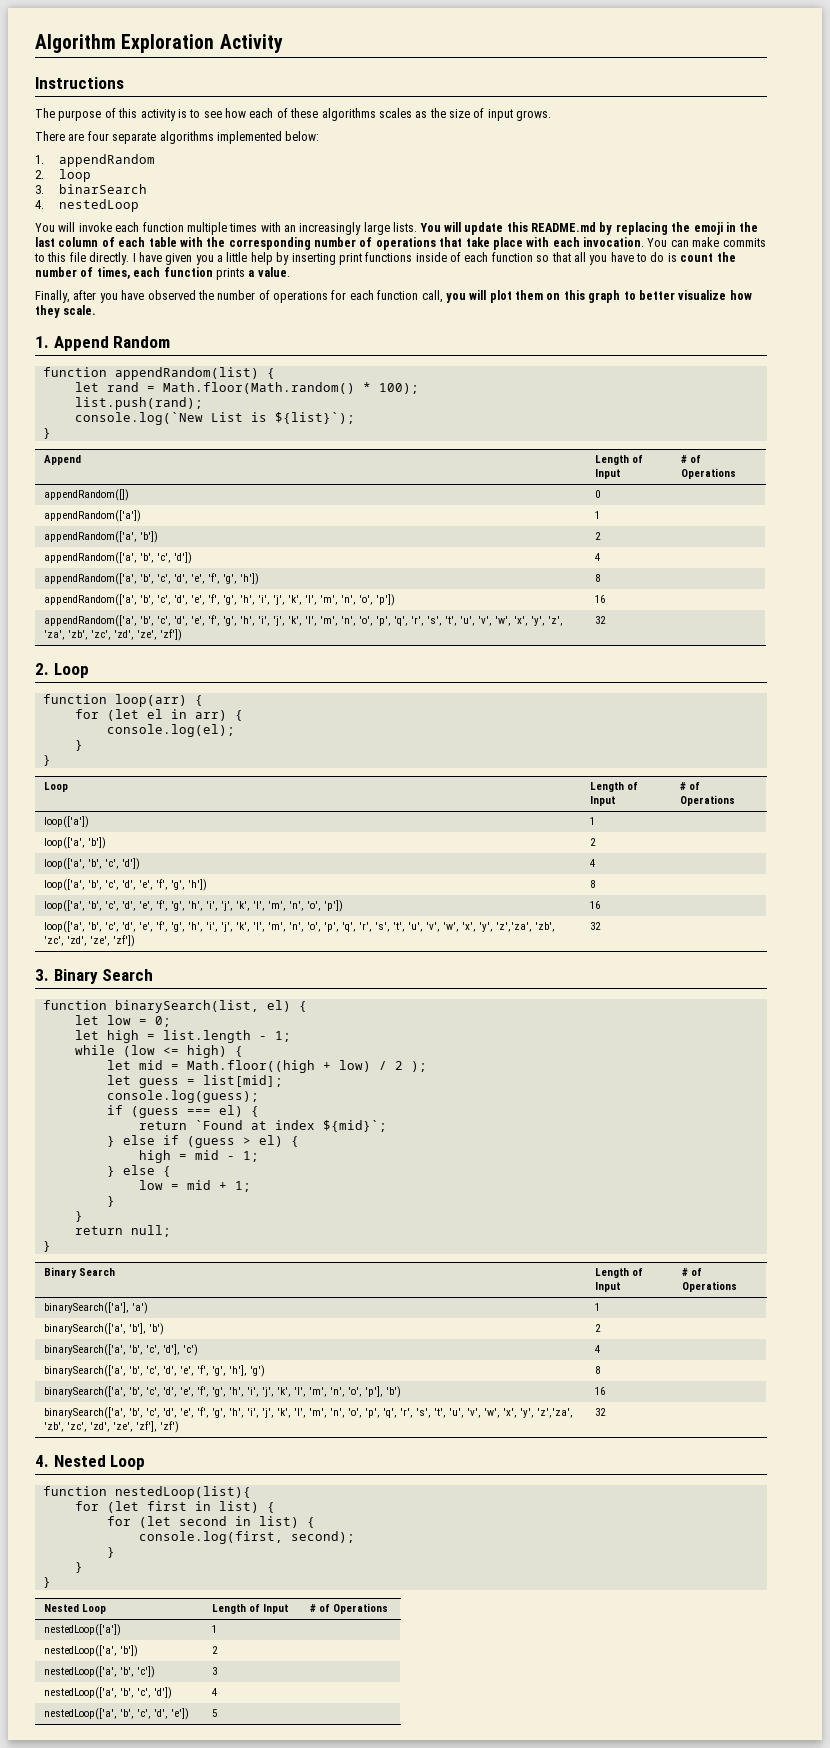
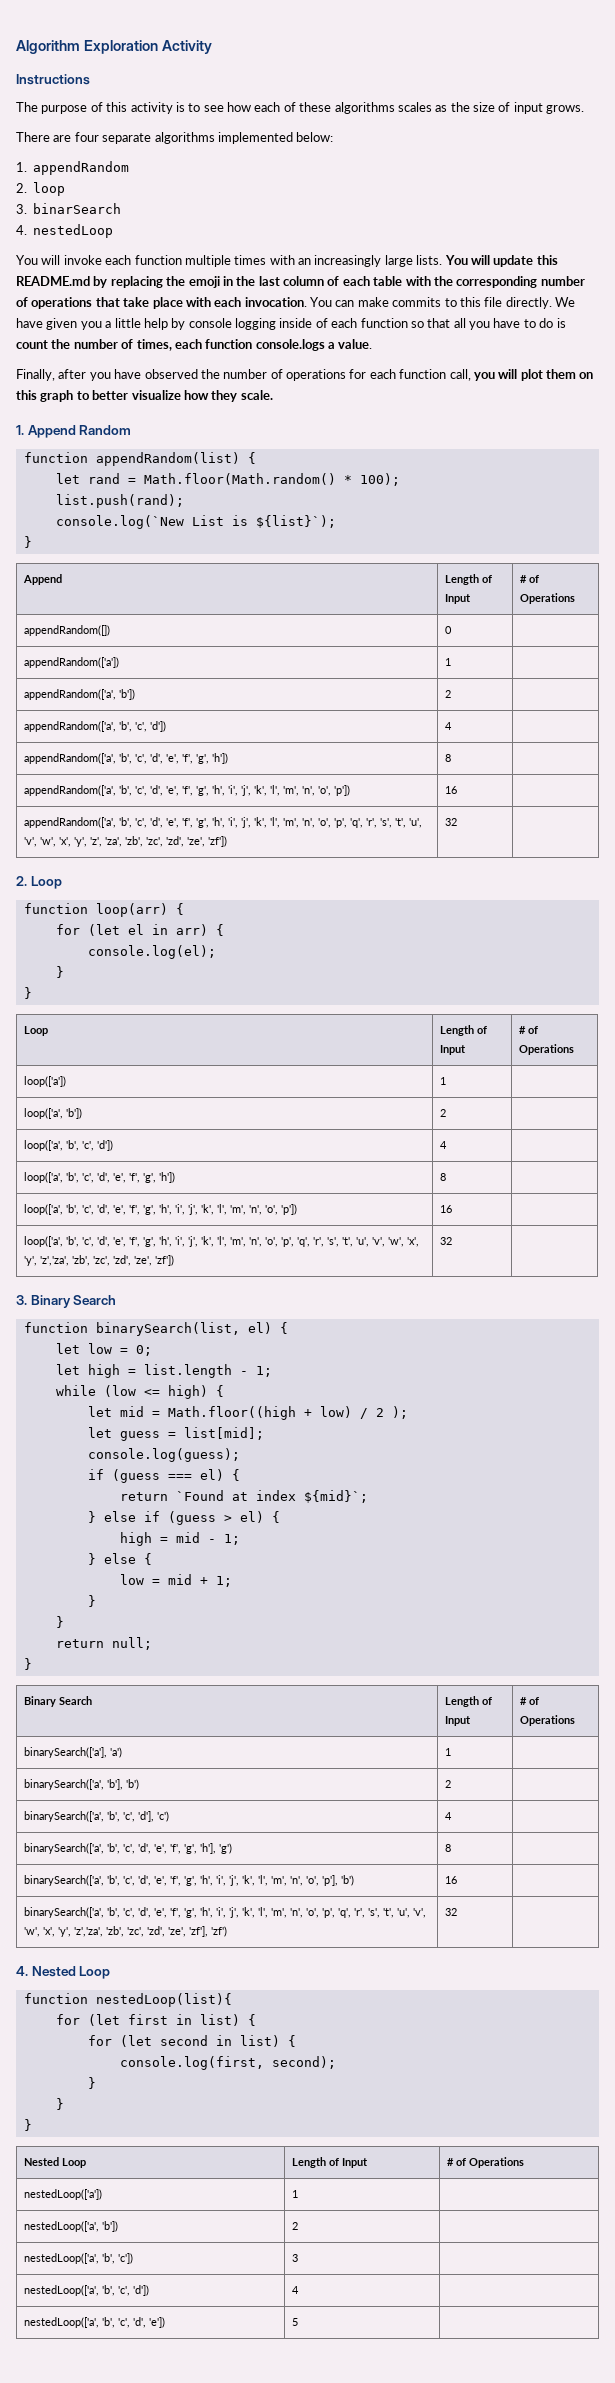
[132,253,136,262] I -> [555,297,575,307] We
[291,252,413,265] inserting print functions -> [188,318,276,330] console logging
[215,268,245,280] prints -> [255,339,325,351] console.logs

